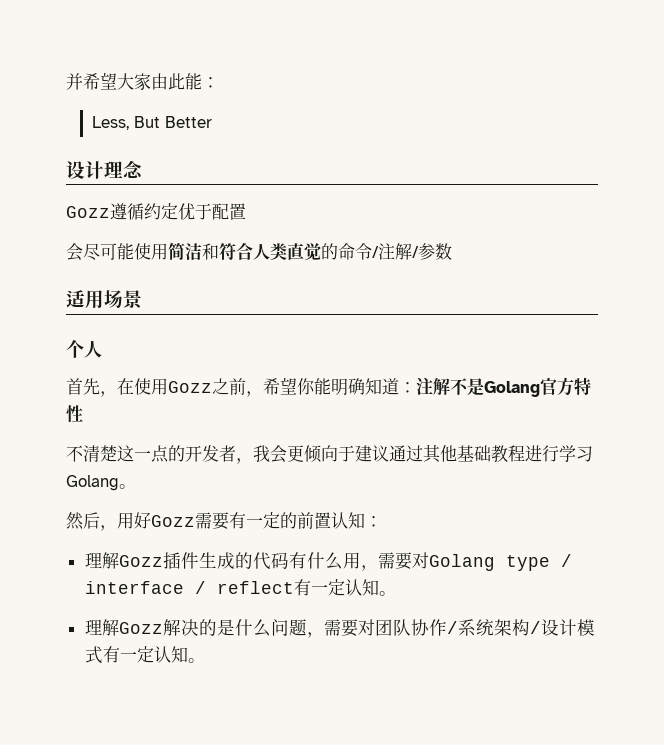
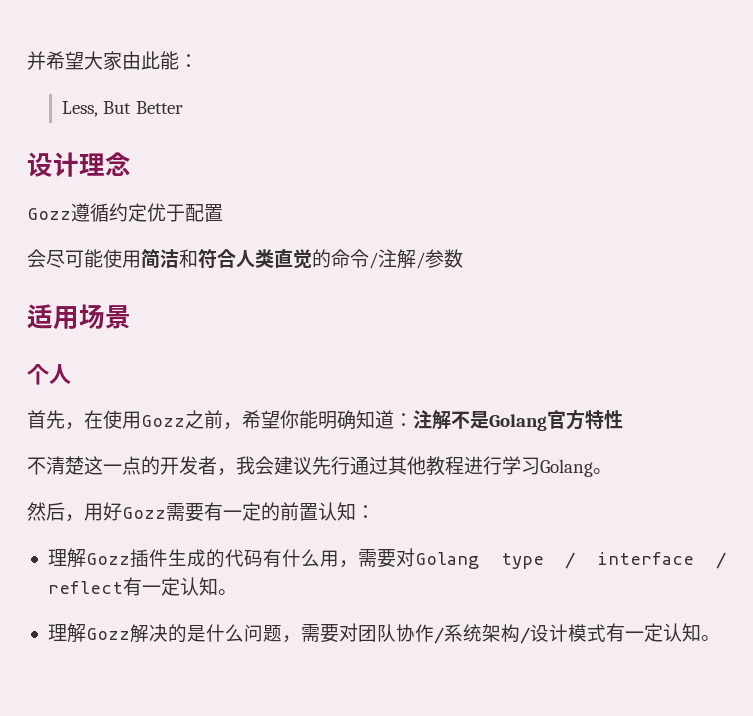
[287,445,389,463] 更倾向于建议 -> [274,456,350,475] 建议先行
[457,445,491,462] 基础 -> (426, 465) none

